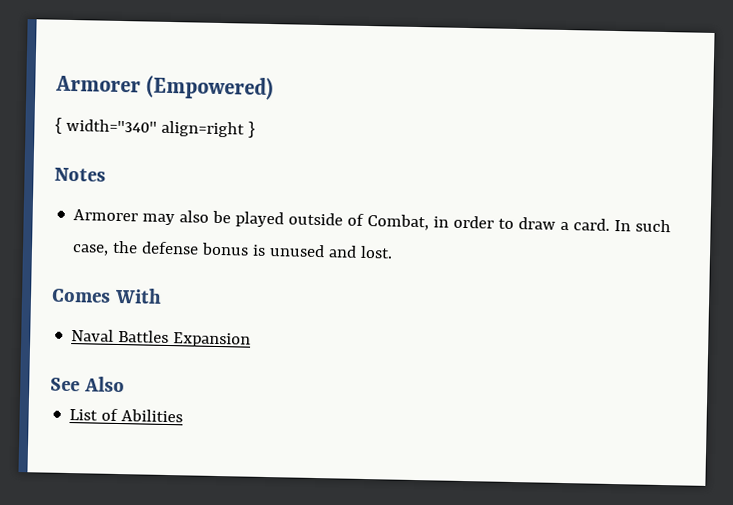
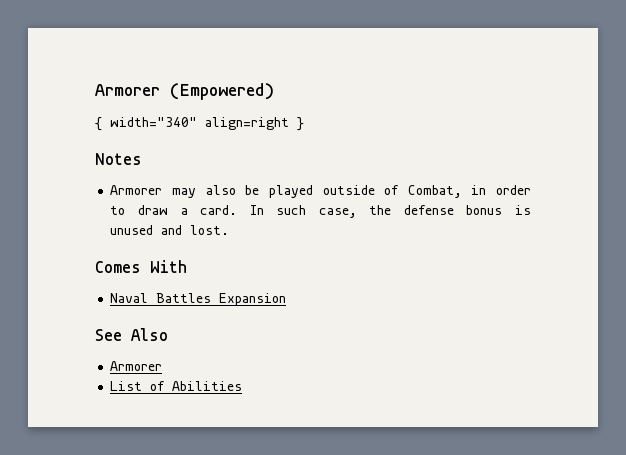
(125, 384) none -> [110,361,163,371] // Armorer

